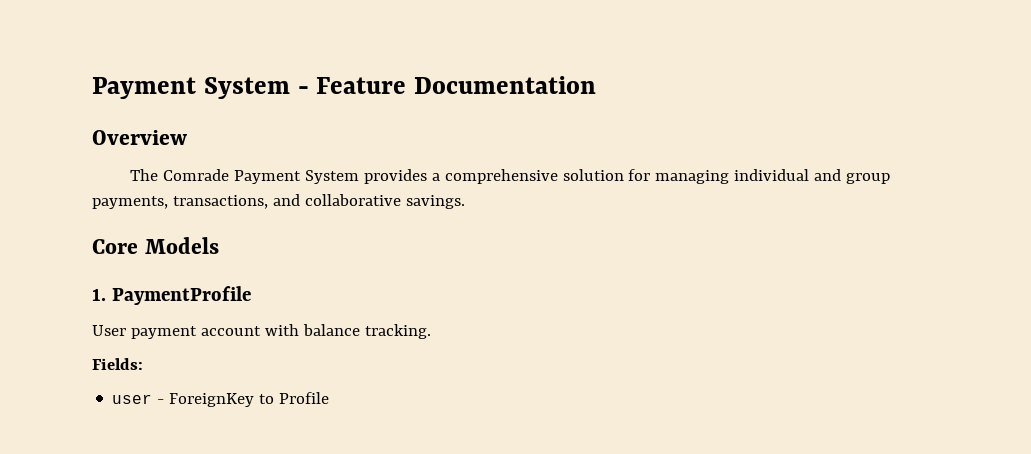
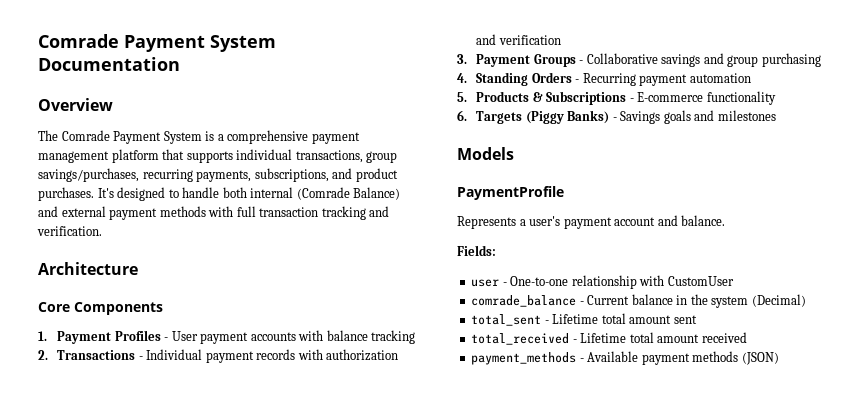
[92,77,407,99] Payment System - Feature -> [38,34,276,52] Comrade Payment System
[363,169,427,184] provides -> [205,131,215,141] is
[562,169,891,184] [92,194,465,209] [92,239,138,254] solution for managing individual and group payments, transactions, and collaborative savings. // Core -> [311,132,360,144] [38,149,398,163] [38,168,398,182] [38,187,401,201] [38,206,390,220] [37,226,102,236] [38,262,138,275] [38,302,163,315] [38,330,416,344] [38,349,399,363] [476,34,561,45] [457,53,821,67] [457,72,751,86] [457,91,776,105] [457,110,776,124] payment management platform that supports individual transactions, group savings/purchases, recurring payments, subscriptions, and product purchases. It's designed to handle both internal (Comrade Balance) and external payment methods with full transaction tracking and verification. // Architecture // Core Components // 1. Payment Profiles - User payment accounts with balance tracking // 2. Transactions - Individual payment records with authorization and verification // 3. Payment Groups - Collaborative savings and group purchasing // 4. Standing Orders - Recurring payment automation // 5. Products & Subscriptions - E-commerce functionality // 6. Targets (Piggy Banks) - Savings goals and milestones //
[92,288,106,301] 1. -> (514, 153) none
[92,324,431,339] [92,358,143,370] [112,392,330,407] User payment account with balance tracking. // Fields: // user - ForeignKey to Profile -> [457,215,726,229] [457,245,496,256] [471,275,734,289] [471,294,806,308] [471,313,697,326] [471,332,747,345] [471,351,779,365] Represents a user's payment account and balance. // Fields: // user - One-to-one relationship with CustomUser // comrade_balance - Current balance in the system (Decimal) // total_sent - Lifetime total amount sent // total_received - Lifetime total amount received // payment_methods - Available payment methods (JSON)

